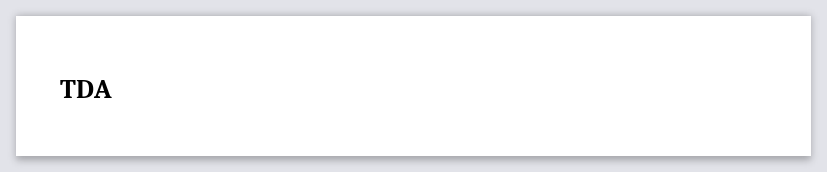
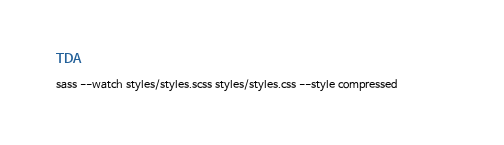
(112, 89) none -> [56,79,397,92] // sass --watch styles/styles.scss styles/styles.css --style compressed

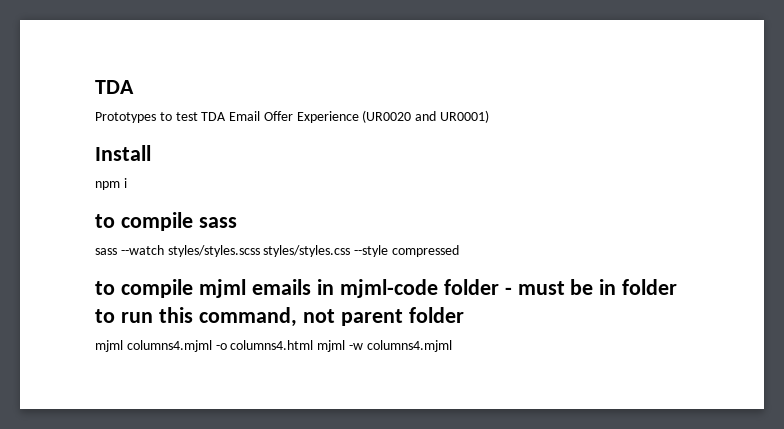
[56,53,82,63] TDA -> [95,80,134,94] [95,110,490,123] [95,145,151,161] [95,178,127,190] [95,212,237,231] TDA // Prototypes to test TDA Email Offer Experience (UR0020 and UR0001) // Install // npm i // to compile sass
(397, 85) none -> [95,279,678,298] [95,307,464,327] [95,340,452,352] // to compile mjml emails in mjml-code folder - must be in folder to run this command, not parent folder // mjml columns4.mjml -o columns4.html mjml -w columns4.mjml

